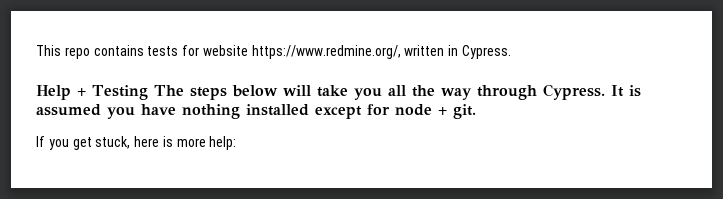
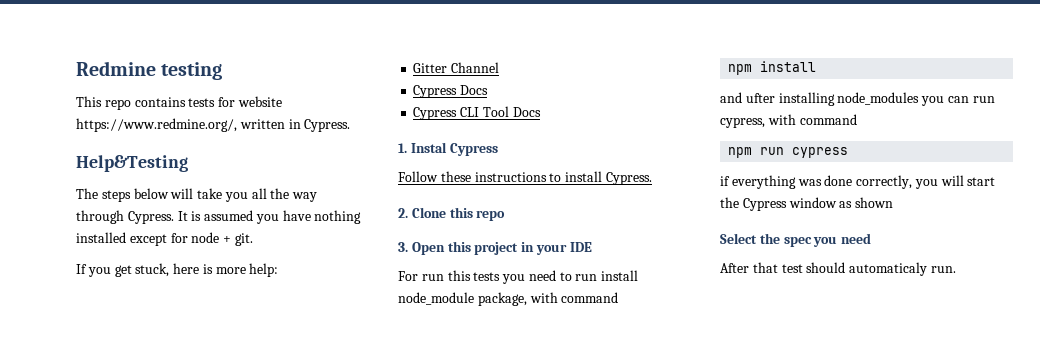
(36, 50) none -> [76,61,223,80] Redmine testing //
[36,85,148,100] Help + Testing -> [76,155,188,172] Help&Testing //
(237, 143) none -> [413,62,500,73] [413,85,489,98] [413,106,541,120] [398,142,498,156] [398,171,652,185] [398,207,506,221] [398,241,592,255] [398,270,639,284] [398,292,619,306] [728,61,817,75] [720,92,995,106] [720,114,857,128] [728,147,849,158] [720,175,996,189] [720,197,894,211] [720,233,872,247] [720,262,956,276] // Gitter Channel // Cypress Docs // Cypress CLI Tool Docs // 1. Instal Cypress // Follow these instructions to install Cypress. // 2. Clone this repo // 3. Open this project in your IDE // For run this tests you need to run install node_module package, with command // npm install // and ufter installing node_modules you can run cypress, with command // npm run cypress // if everything was done correctly, you will start the Cypress window as shown // Select the spec you need // After that test should automaticaly run.

